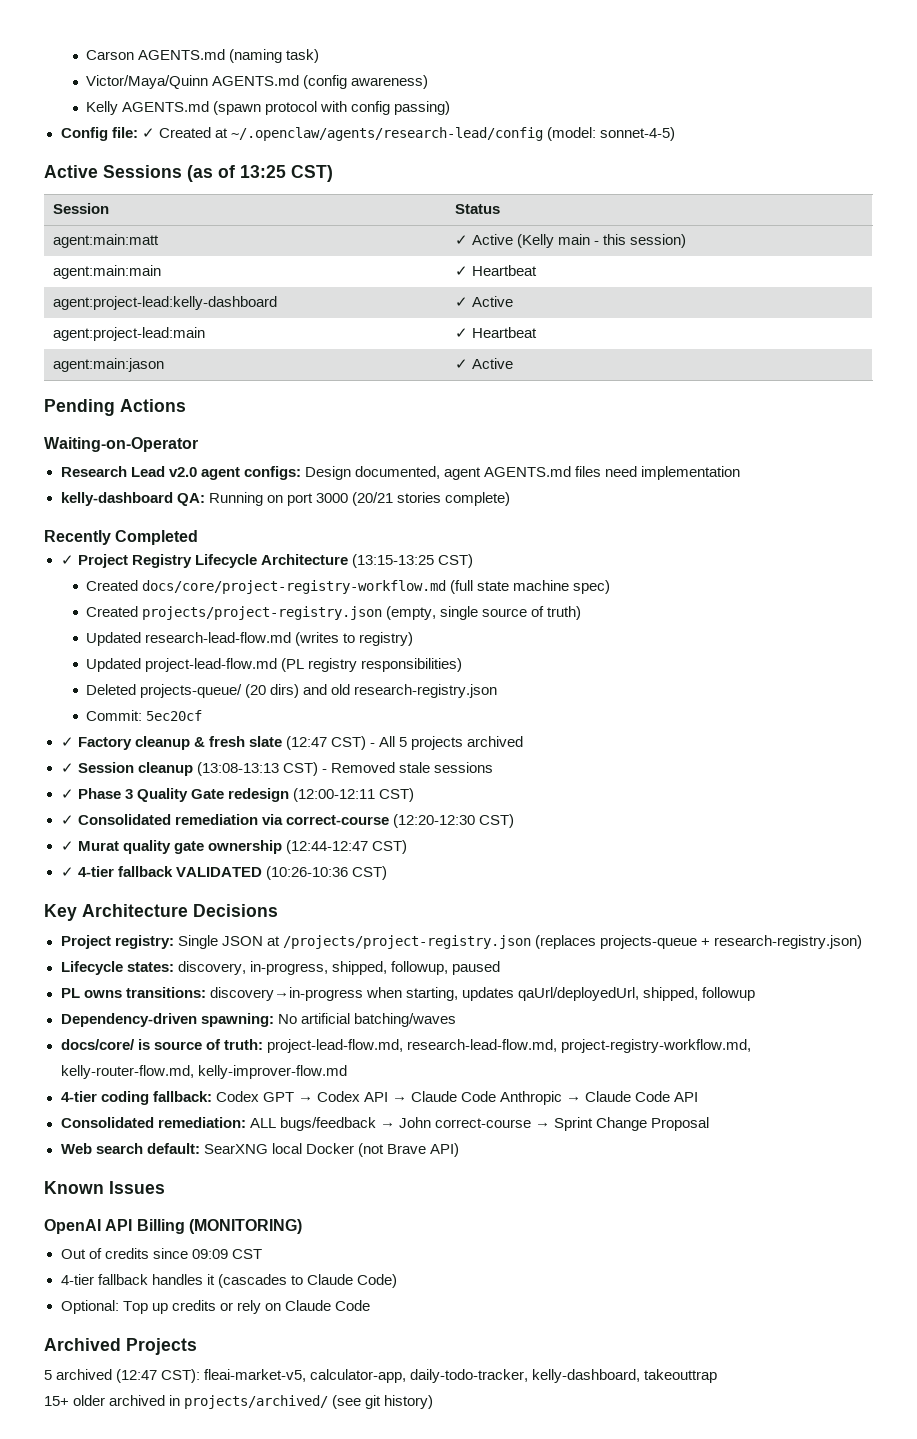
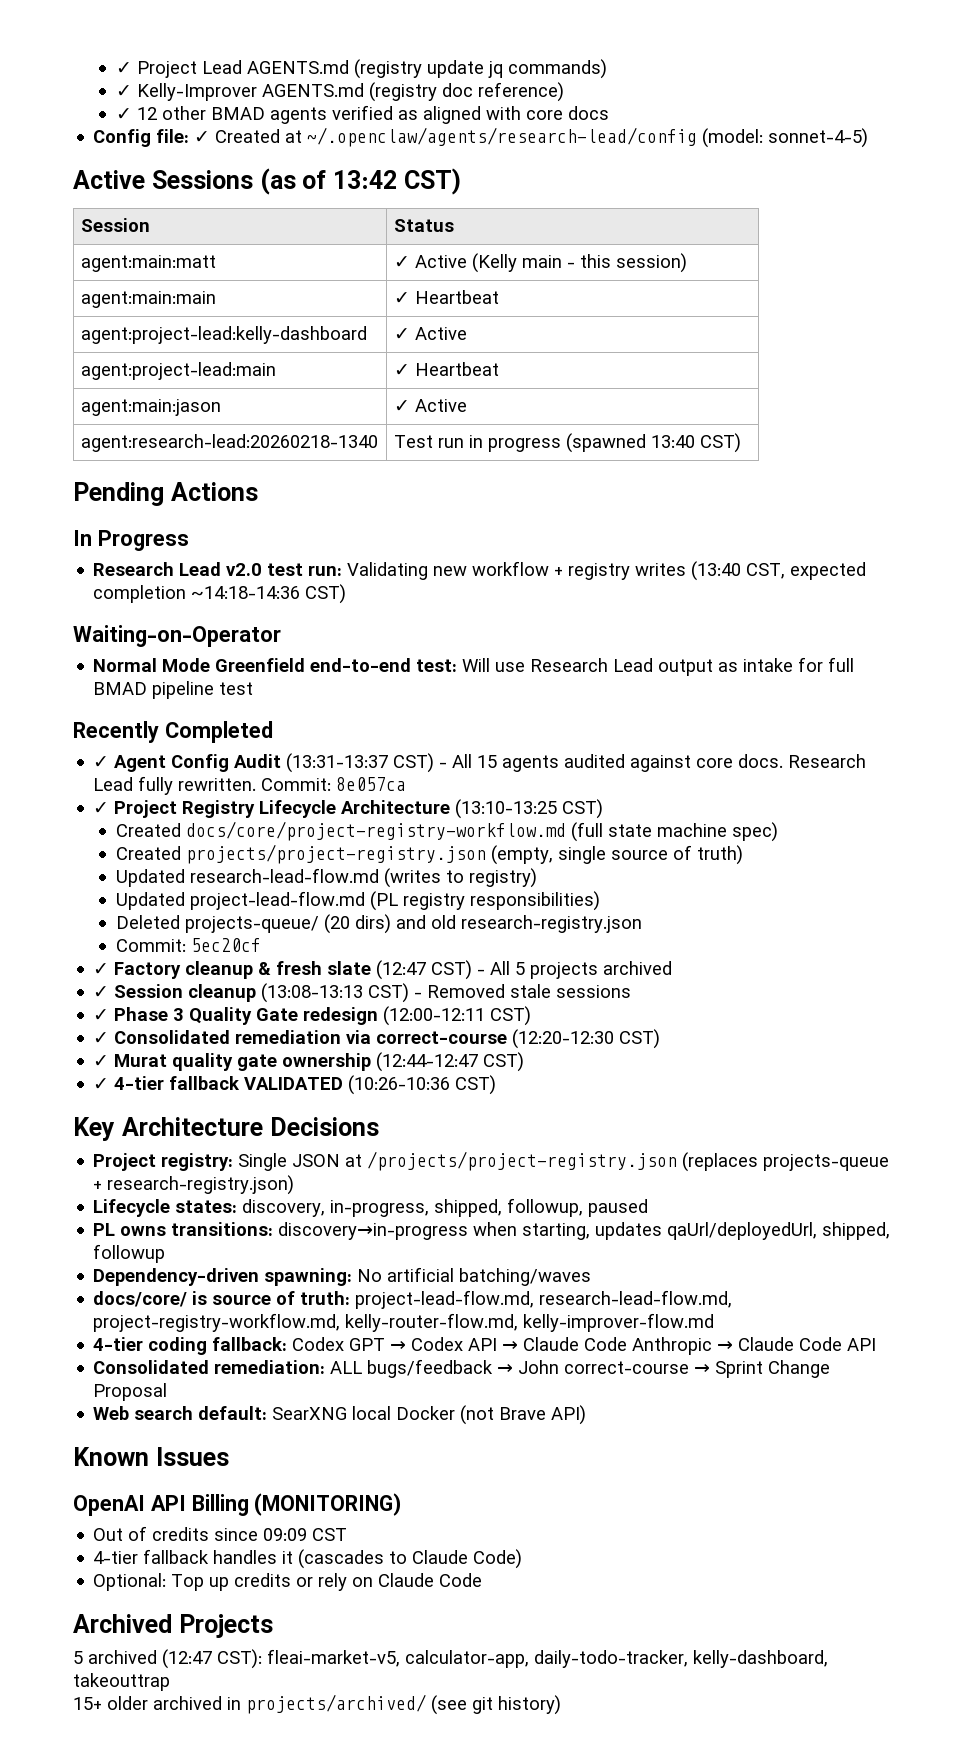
[86,49,320,63] [86,75,429,89] [86,101,451,115] Carson AGENTS.md (naming task) // Victor/Maya/Quinn AGENTS.md (config awareness) // Kelly AGENTS.md (spawn protocol with config passing) -> [115,59,607,79] [115,82,564,102] [115,105,609,124] ✓ Project Lead AGENTS.md (registry update jq commands) // ✓ Kelly-Improver AGENTS.md (registry doc reference) // ✓ 12 other BMAD agents verified as aligned with core docs
[240,165,286,178] 13:25 -> [333,170,397,189] 13:42
(514, 363) none -> [80,434,378,452] [393,433,741,453] // agent:research-lead:20260218-1340 | Test run in progress (spawned 13:40 CST)
[44,437,198,452] Waiting-on-Operator -> [73,530,189,551] In Progress
[200,466,741,480] [60,492,510,506] [44,530,199,545] agent configs: Design documented, agent AGENTS.md files need implementation // kelly-dashboard QA: Running on port 3000 (20/21 stories complete) // Recently Completed -> [267,561,867,581] [93,584,347,604] [73,625,281,647] [93,657,855,676] [93,681,254,699] [73,721,273,743] [93,753,867,773] [93,776,407,795] test run: Validating new workflow + registry writes (13:40 CST, expected completion ~14:18-14:36 CST) // Waiting-on-Operator // Normal Mode Greenfield end-to-end test: Will use Research Lead output as intake for full BMAD pipeline test // Recently Completed // ✓ Agent Config Audit (13:31-13:37 CST) - All 15 agents audited against core docs. Research Lead fully rewritten. Commit: 8e057ca
[351,554,434,568] (13:15-13:25 -> [455,799,558,819] (13:10-13:25

